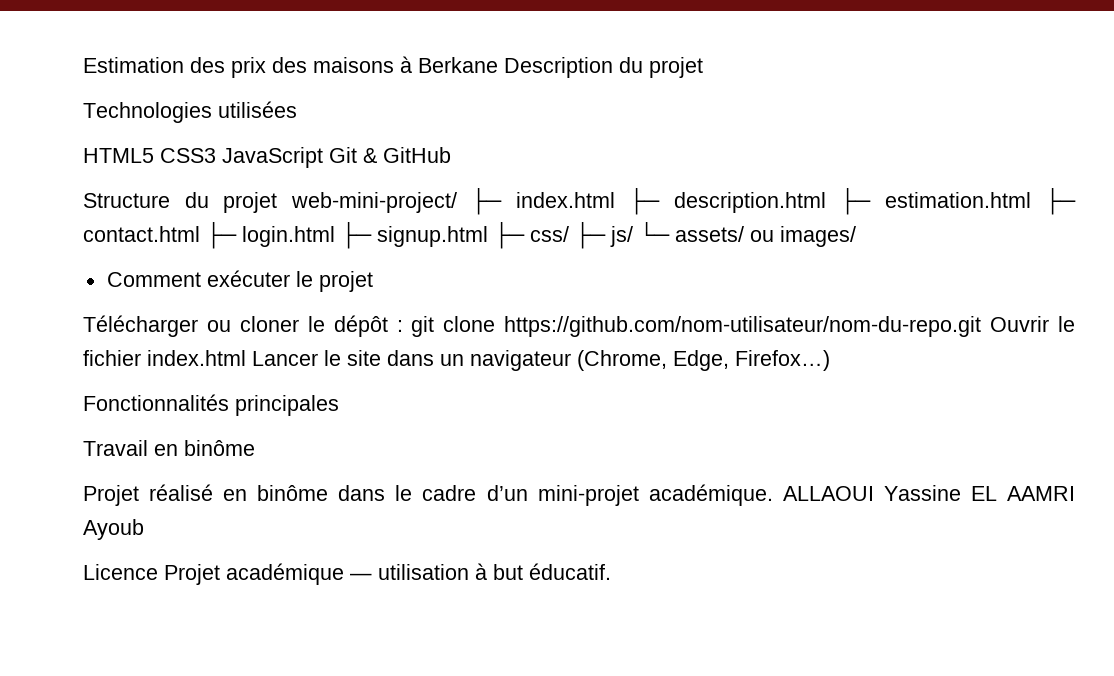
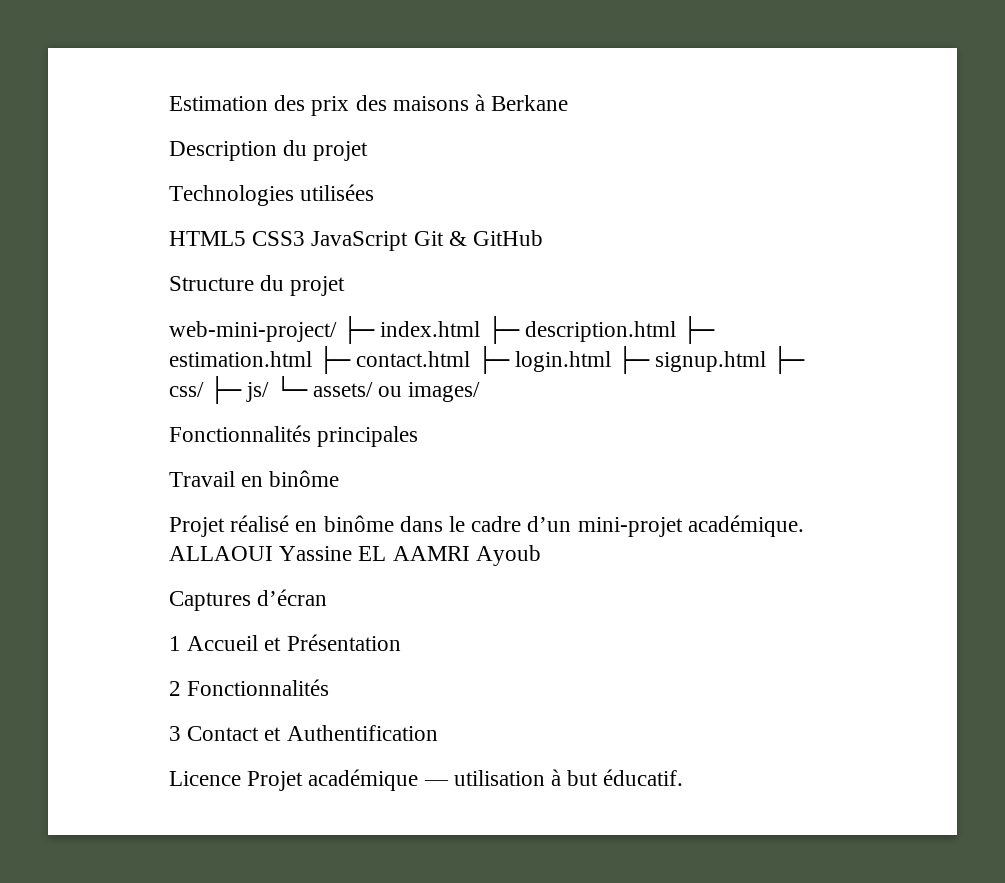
(498, 65) none -> (569, 103) //
(277, 202) none -> (346, 286) //
[106,270,373,292] [83,315,1075,337] [83,350,830,371] // Comment exécuter le projet // Télécharger ou cloner le dépôt : git clone https://github.com/nom-utilisateur/nom-du-repo.git Ouvrir le fichier index.html Lancer le site dans un navigateur (Chrome, Edge, Firefox…) -> (481, 392) none
(144, 529) none -> [169,589,328,611] [169,634,401,651] [169,679,330,696] [169,725,438,741] // Captures d’écran // 1 Accueil et Présentation // 2 Fonctionnalités // 3 Contact et Authentification

